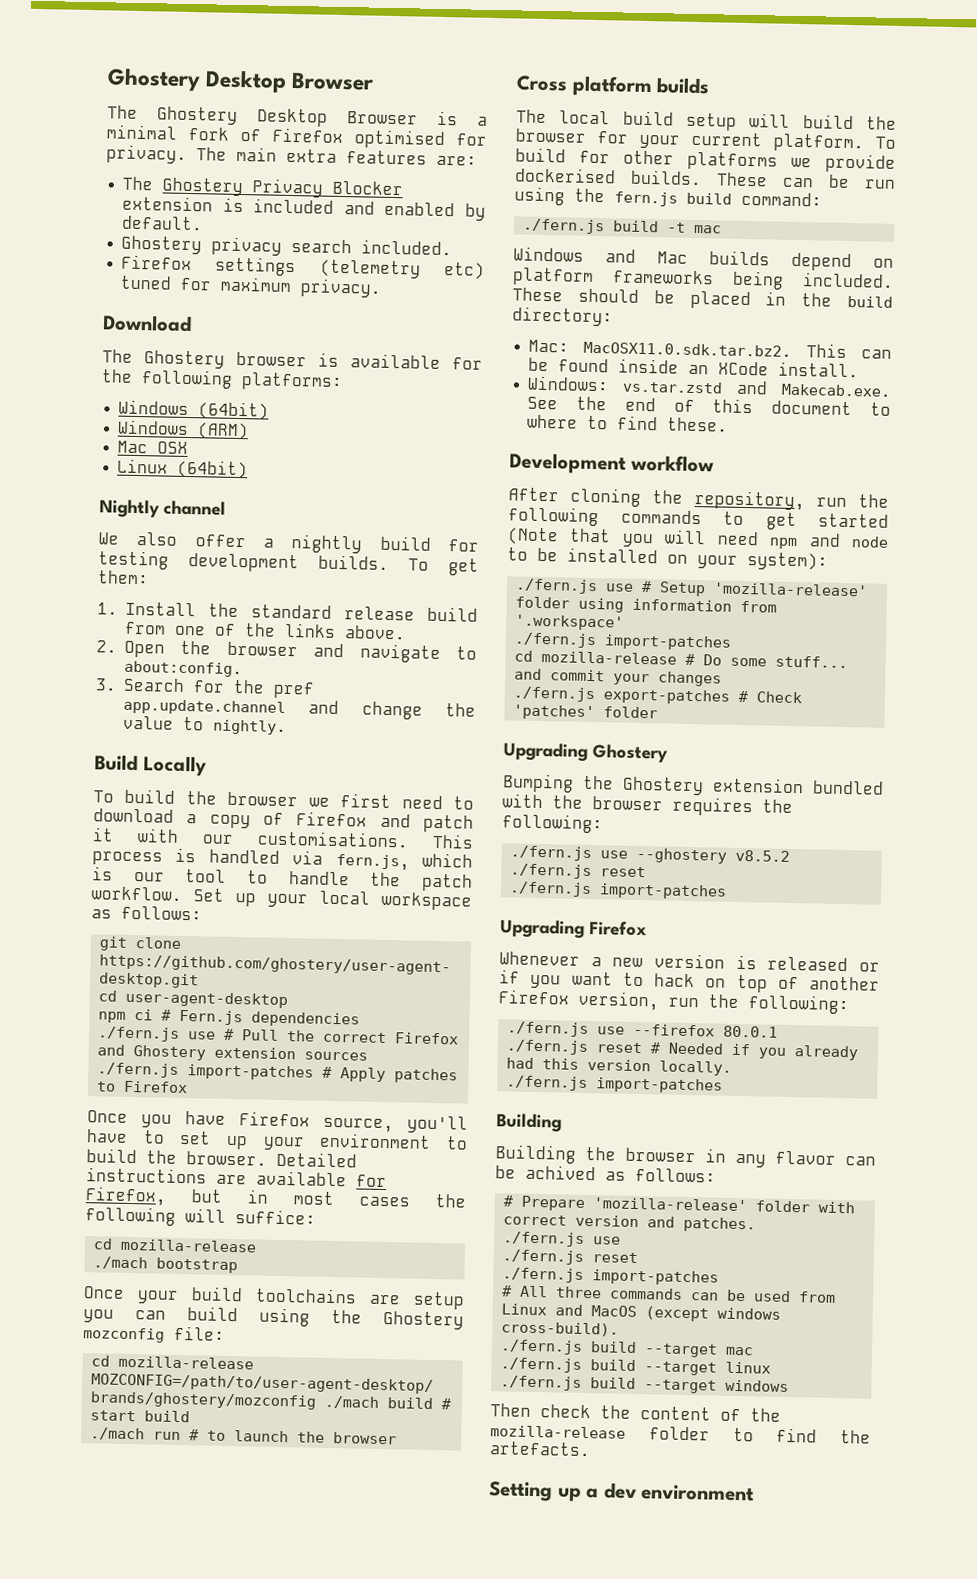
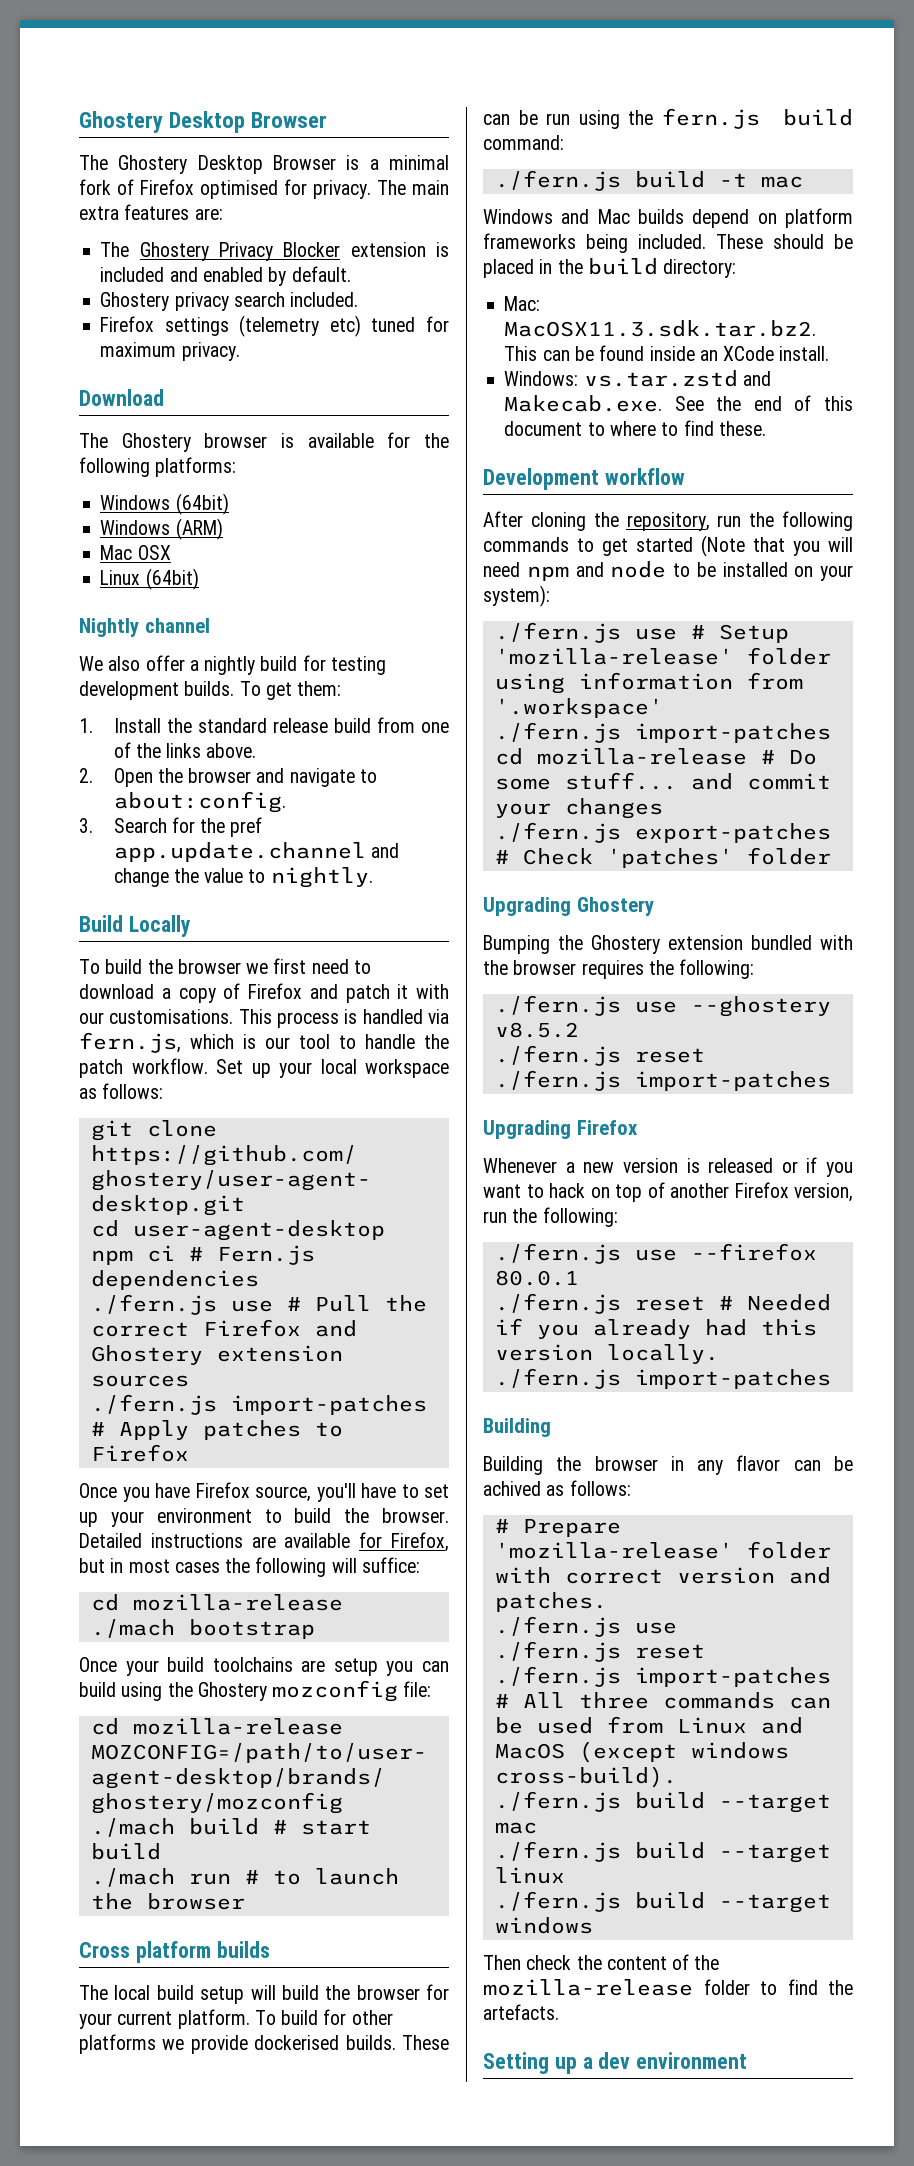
[583,341,793,357] MacOSX11.0.sdk.tar.bz2. -> [504,320,817,337] MacOSX11.3.sdk.tar.bz2.

